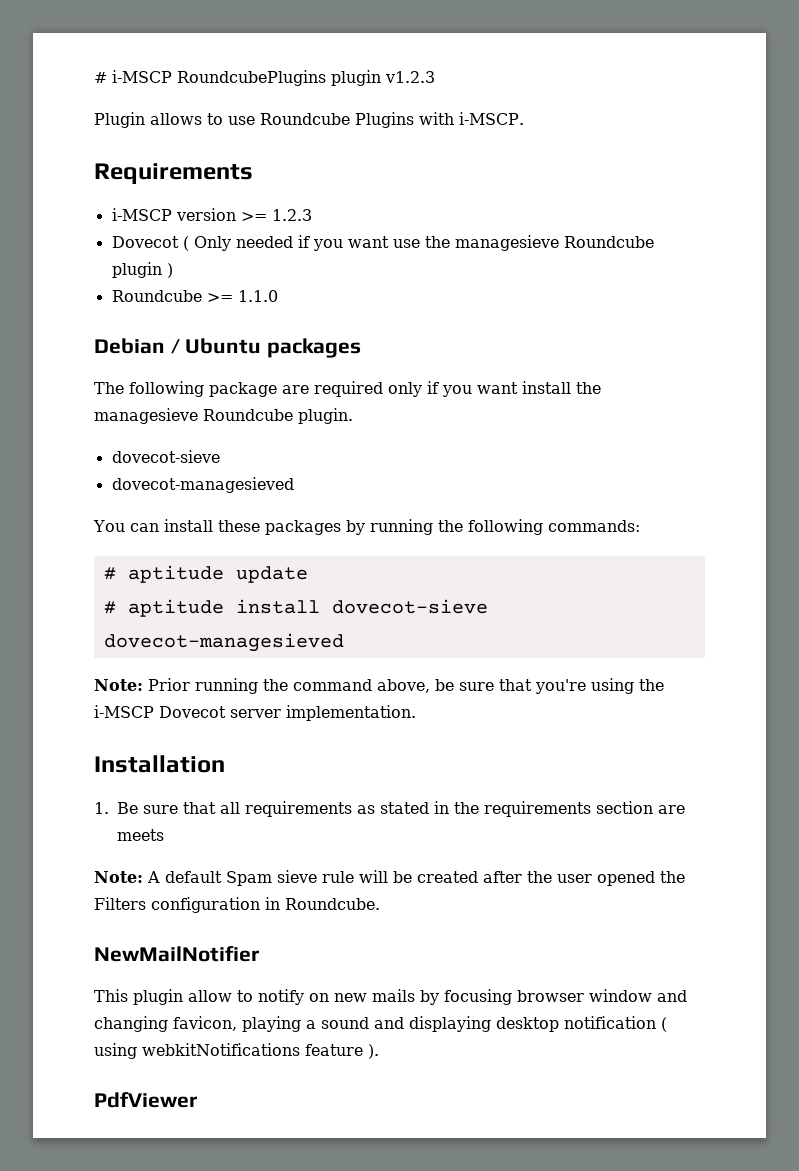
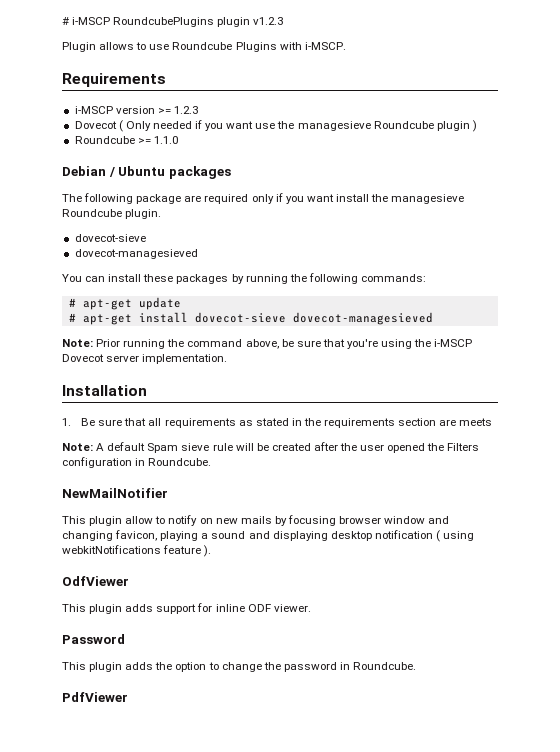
[127,565,224,583] aptitude -> [82,299,132,310] apt-get
[127,599,224,617] aptitude -> [82,314,132,325] apt-get
(379, 1051) none -> [62,576,129,586] [62,603,311,614] [62,634,125,644] [62,662,417,672] // OdfViewer // This plugin adds support for inline ODF viewer. // Password // This plugin adds the option to change the password in Roundcube.

